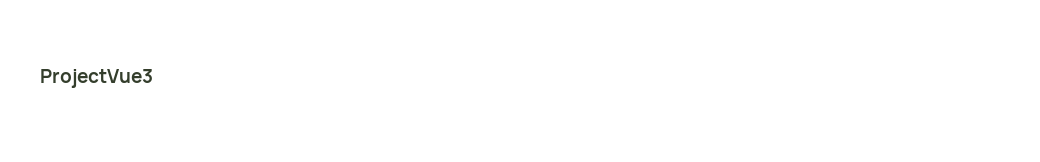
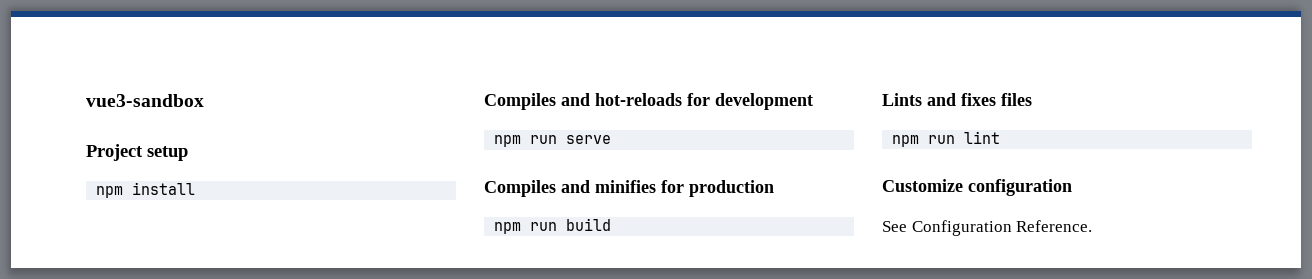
[40,69,153,88] ProjectVue3 -> [86,94,204,107] [86,144,188,161] [96,182,196,198] [484,93,813,110] [494,135,612,147] [484,180,774,197] [494,218,612,234] [882,93,1032,106] [892,131,1001,147] [882,179,1072,196] [882,220,1093,236] vue3-sandbox // Project setup // npm install // Compiles and hot-reloads for development // npm run serve // Compiles and minifies for production // npm run build // Lints and fixes files // npm run lint // Customize configuration // See Configuration Reference.

